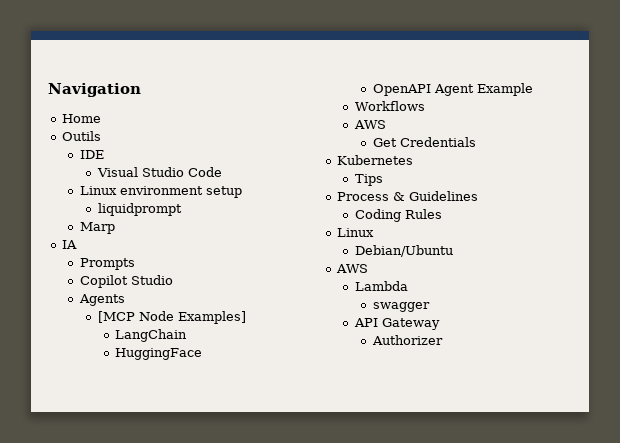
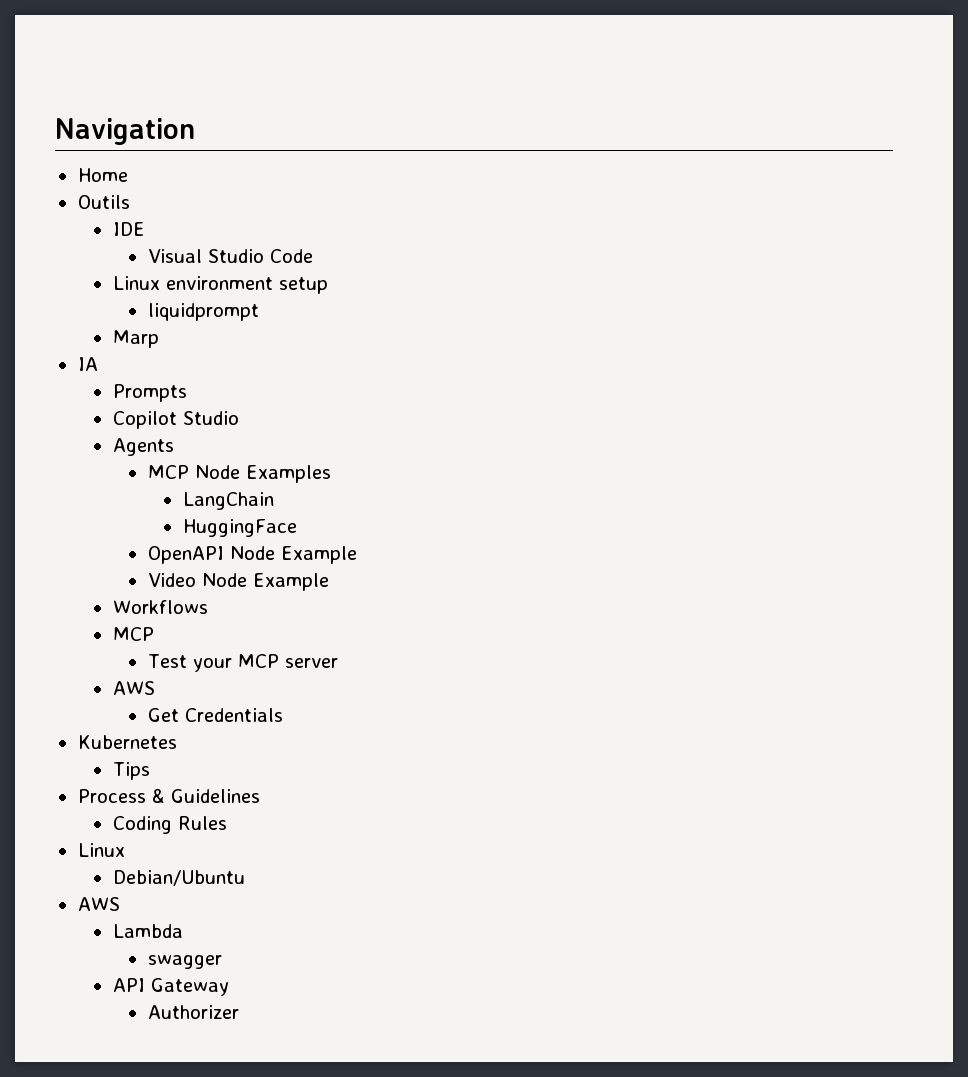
[97,311,246,324] [MCP Node Examples] -> [147,465,331,483] MCP Node Examples
[433,83,533,96] [354,101,425,111] Agent Example // Workflows -> [229,546,357,564] [147,573,329,591] [112,600,208,614] [112,627,154,641] [147,654,338,672] Node Example // Video Node Example // Workflows // MCP // Test your MCP server

